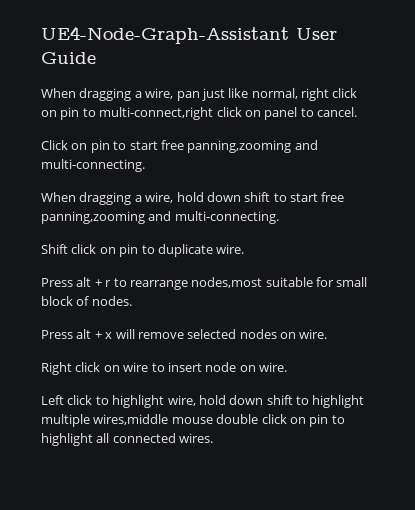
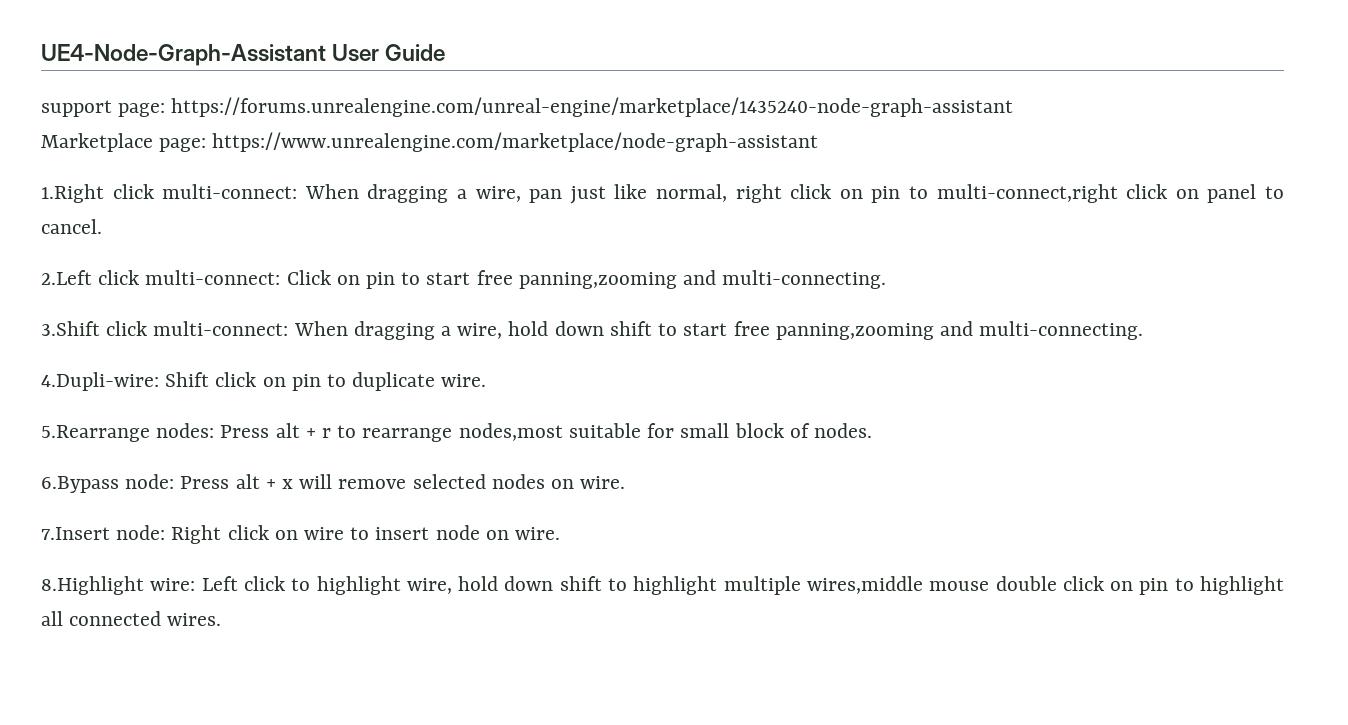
(96, 58) none -> [41,97,1014,117] [41,132,819,152] [41,184,298,203] support page: https://forums.unrealengine.com/unreal-engine/marketplace/1435240-node-graph-assistant // Marketplace page: https://www.unrealengine.com/marketplace/node-graph-assistant // 1.Right click multi-connect:
(357, 112) none -> [41,270,281,285] 2.Left click multi-connect:
(145, 165) none -> [41,321,289,336] 3.Shift click multi-connect:
(279, 217) none -> [41,372,159,391] 4.Dupli-wire:
(245, 249) none -> [41,423,215,442] 5.Rearrange nodes:
(132, 301) none -> [41,474,175,493] 6.Bypass node:
(328, 334) none -> [41,525,166,540] 7.Insert node:
(287, 367) none -> [41,576,196,595] 8.Highlight wire:

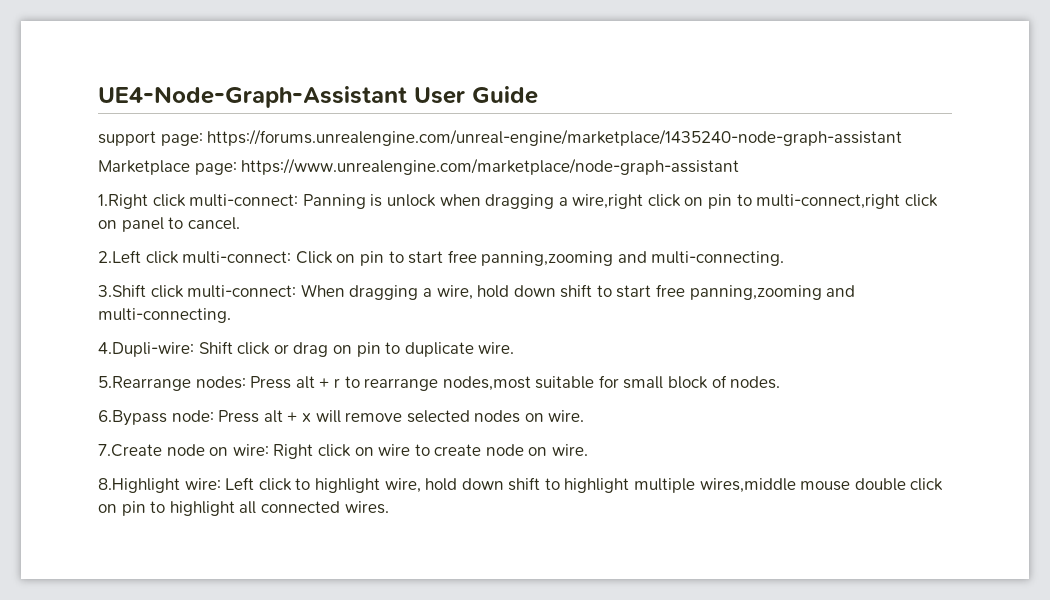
[304,184,782,204] When dragging a wire, pan just like normal, right -> [302,194,644,209] Panning is unlock when dragging a wire,right
(257, 379) none -> [273,342,329,357] or drag
[41,525,166,540] 7.Insert node: -> [98,444,269,457] 7.Create node on wire:
[375,527,430,540] insert -> [434,444,482,456] create

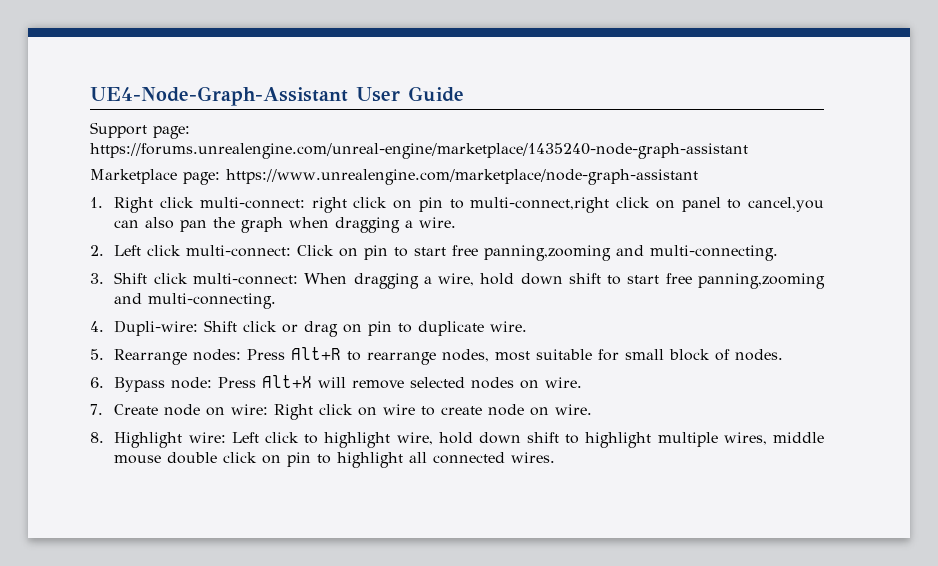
[98,131,156,146] support -> [90,122,147,138] Support
[98,194,644,209] 1.Right click multi-connect: Panning is unlock when dragging a wire,right -> [90,197,347,213] 1. Right click multi-connect: right
[187,217,240,230] [98,250,141,263] cancel. // 2.Left -> [747,197,824,212] [114,217,457,233] [90,245,142,256] cancel,you can also pan the graph when dragging a wire. // 2. Left
[98,284,146,297] 3.Shift -> [90,272,148,284] 3. Shift
[98,342,194,357] 4.Dupli-wire: -> [90,320,199,336] 4. Dupli-wire:
[98,376,531,391] 5.Rearrange nodes: Press alt + r to rearrange nodes,most -> [90,347,531,365] 5. Rearrange nodes: Press Alt+R to rearrange nodes, most
[98,410,311,426] 6.Bypass node: Press alt + x -> [90,375,313,392] 6. Bypass node: Press Alt+X
[98,444,162,457] 7.Create -> [90,404,159,415] 7. Create
[98,478,180,493] 8.Highlight -> [90,432,183,448] 8. Highlight
[699,478,796,493] wires,middle -> [723,432,824,445] wires, middle

